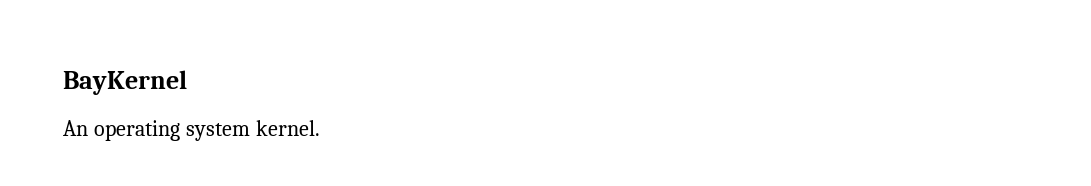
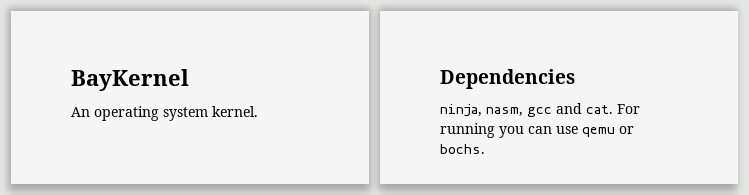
(320, 128) none -> [440,69,575,89] [440,103,640,117] [440,123,634,138] [440,144,485,154] // Dependencies // ninja, nasm, gcc and cat. For running you can use qemu or bochs.

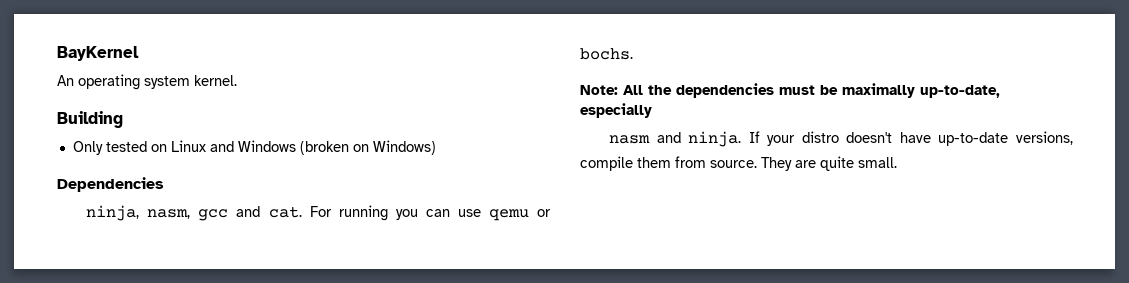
(258, 111) none -> [57,111,123,128] [72,140,436,155] // Building // Only tested on Linux and Windows (broken on Windows)
(485, 149) none -> [580,83,1000,98] [580,103,652,118] [609,131,1073,147] [580,156,897,171] // Note: All the dependencies must be maximally up-to-date, especially // nasm and ninja. If your distro doesn't have up-to-date versions, compile them from source. They are quite small.

